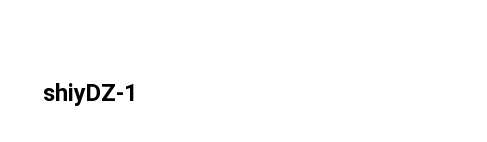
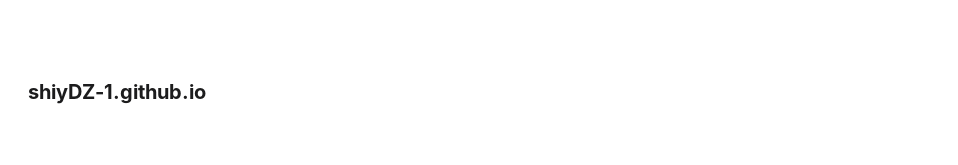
[43,83,137,106] shiyDZ-1 -> [28,84,206,104] shiyDZ-1.github.io

